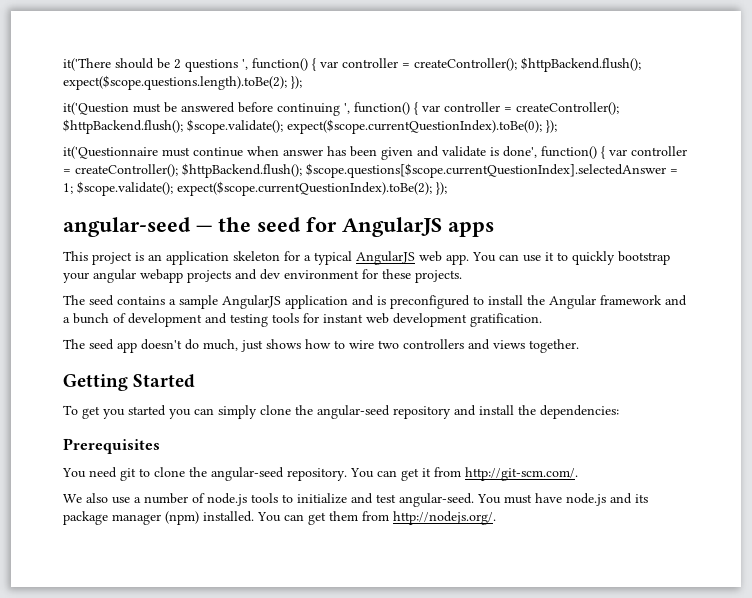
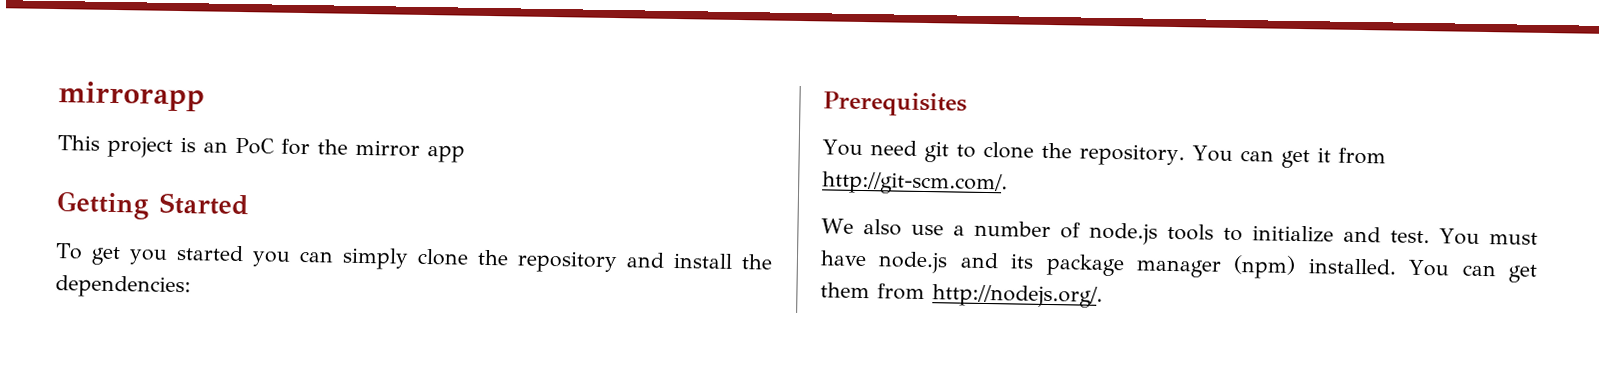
[63,57,641,72] [63,75,302,90] [63,102,619,116] [63,119,557,134] [63,146,687,160] [63,163,678,178] [63,181,447,196] [63,217,494,237] [63,251,670,265] [63,269,462,283] [63,295,687,309] [63,313,542,327] [63,339,579,353] it('There should be 2 questions ', function() { var controller = createController(); $httpBackend.flush(); expect($scope.questions.length).toBe(2); }); // it('Question must be answered before continuing ', function() { var controller = createController(); $httpBackend.flush(); $scope.validate(); expect($scope.currentQuestionIndex).toBe(0); }); // it('Questionnaire must continue when answer has been given and validate is done', function() { var controller = createController(); $httpBackend.flush(); $scope.questions[$scope.currentQuestionIndex].selectedAnswer = 1; $scope.validate(); expect($scope.currentQuestionIndex).toBe(2); }); // angular-seed — the seed for AngularJS apps // This project is an application skeleton for a typical AngularJS web app. You can use it to quickly bootstrap your angular webapp projects and dev environment for these projects. // The seed contains a sample AngularJS application and is preconfigured to install the Angular framework and a bunch of development and testing tools for instant web development gratification. // The seed app doesn't do much, just shows how to wire two controllers and views together. -> [58,81,205,112] [57,135,465,163] mirrorapp // This project is an PoC for the mirror app
[317,405,390,419] angular-seed -> (509, 257) none
[211,467,284,481] angular-seed -> (1072, 150) none
[376,493,474,507] test angular-seed. -> [1390,230,1431,244] test.

